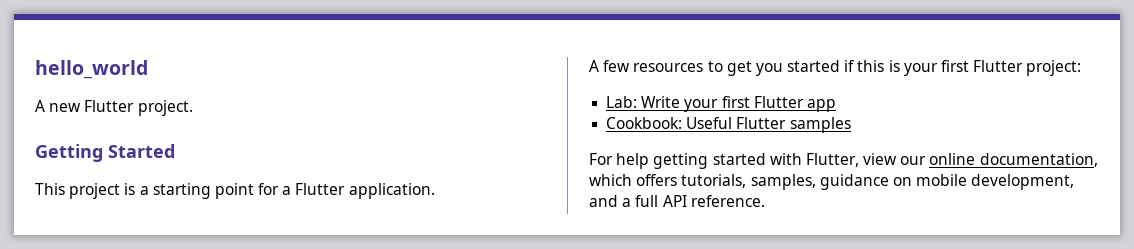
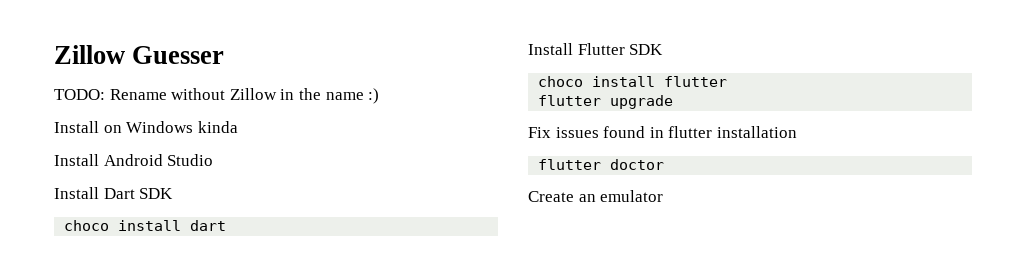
[35,60,148,79] [35,100,193,116] [35,144,175,162] [35,183,435,199] [589,60,1082,76] [606,96,836,112] [606,117,851,133] [589,153,1098,169] [589,174,1075,190] [589,195,765,207] hello_world // A new Flutter project. // Getting Started // This project is a starting point for a Flutter application. // A few resources to get you started if this is your first Flutter project: // Lab: Write your first Flutter app // Cookbook: Useful Flutter samples // For help getting started with Flutter, view our online documentation, which offers tutorials, samples, guidance on mobile development, and a full API reference. -> [54,45,225,64] [54,88,380,104] [54,121,238,133] [54,154,214,166] [54,187,174,199] [64,220,227,231] [528,43,664,55] [538,76,728,87] [538,95,674,109] [528,126,797,138] [538,159,665,170] [528,190,664,202] Zillow Guesser // TODO: Rename without Zillow in the name :) // Install on Windows kinda // Install Android Studio // Install Dart SDK // choco install dart // Install Flutter SDK // choco install flutter // flutter upgrade // Fix issues found in flutter installation // flutter doctor // Create an emulator

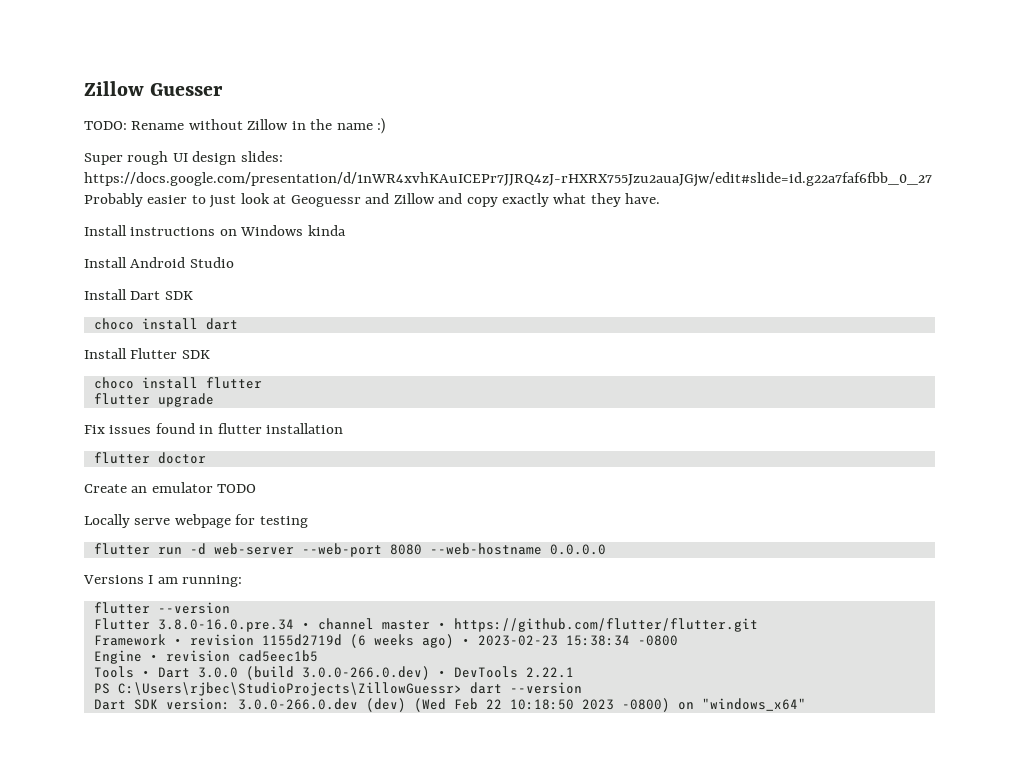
[54,121,99,133] // Install -> [84,151,283,165] [84,172,932,187] [84,193,661,208] [84,225,216,236] // Super rough UI design slides: https://docs.google.com/presentation/d/1nWR4xvhKAuICEPr7JJRQ4zJ-rHXRX755Jzu2auaJGjw/edit#slide=id.g22a7faf6fbb_0_27 Probably easier to just look at Geoguessr and Zillow and copy exactly what they have. // Install instructions
(664, 196) none -> [217,484,257,493] [84,514,308,528] [93,543,606,557] [83,575,243,587] [93,602,230,614] [93,618,758,632] [93,634,678,648] [93,650,318,664] [93,666,574,680] [93,682,582,696] [93,698,806,712] TODO // Locally serve webpage for testing // flutter run -d web-server --web-port 8080 --web-hostname 0.0.0.0 // Versions I am running: // flutter --version // Flutter 3.8.0-16.0.pre.34 • channel master • https://github.com/flutter/flutter.git // Framework • revision 1155d2719d (6 weeks ago) • 2023-02-23 15:38:34 -0800 // Engine • revision cad5eec1b5 // Tools • Dart 3.0.0 (build 3.0.0-266.0.dev) • DevTools 2.22.1 // PS C:\Users\rjbec\StudioProjects\ZillowGuessr> dart --version // Dart SDK version: 3.0.0-266.0.dev (dev) (Wed Feb 22 10:18:50 2023 -0800) on "windows_x64"

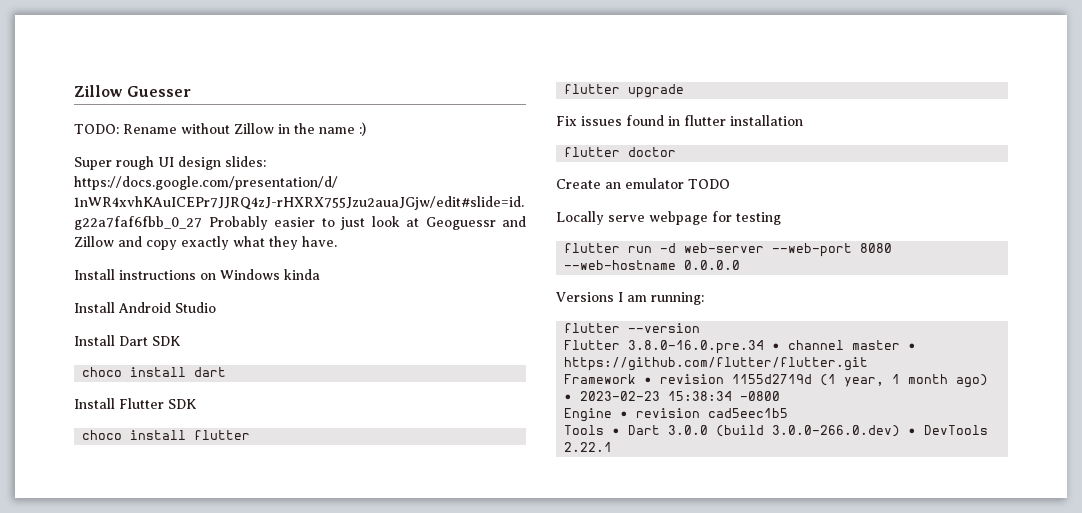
[349,634,414,648] (6 weeks -> [820,374,949,387] (1 year, 1 month
[93,682,582,696] [93,698,806,712] // PS C:\Users\rjbec\StudioProjects\ZillowGuessr> dart --version // Dart SDK version: 3.0.0-266.0.dev (dev) (Wed Feb 22 10:18:50 2023 -0800) on "windows_x64" -> (613, 447) none

